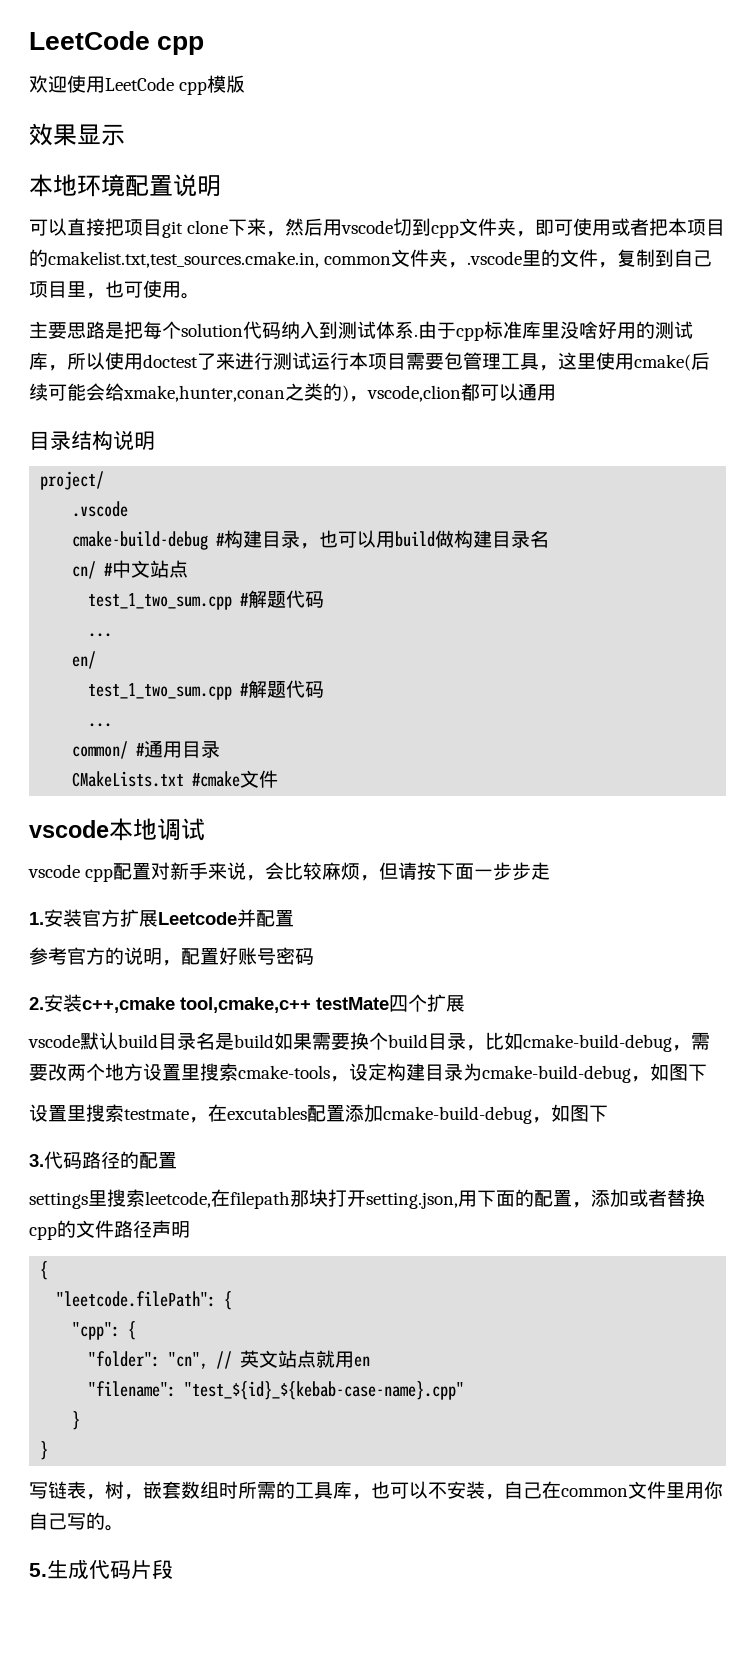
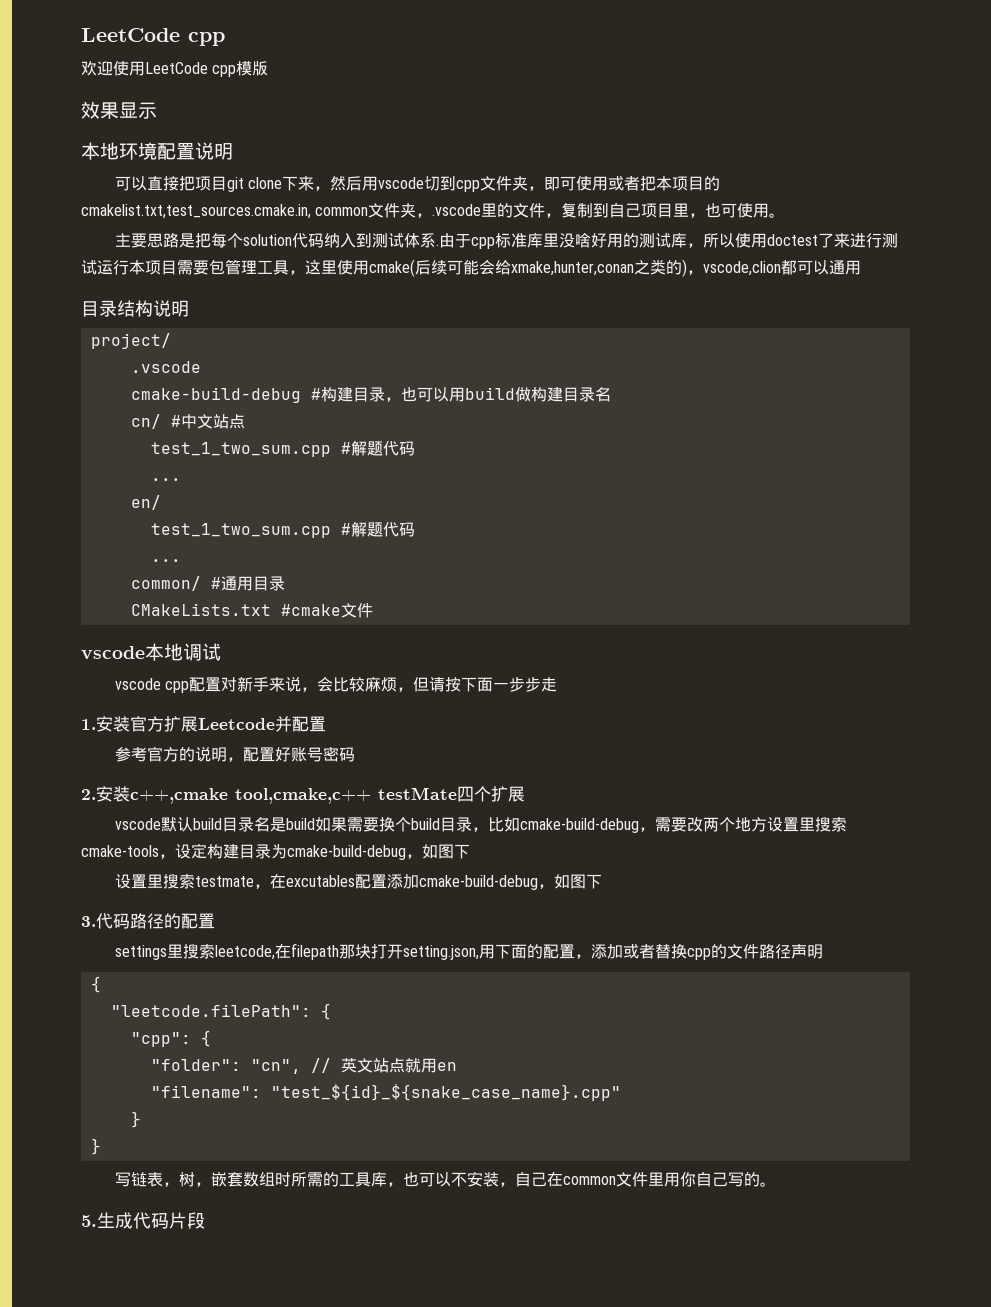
[184,1381,465,1400] "test_${id}_${kebab-case-name}.cpp" -> [270,1084,621,1101] "test_${id}_${snake_case_name}.cpp"

